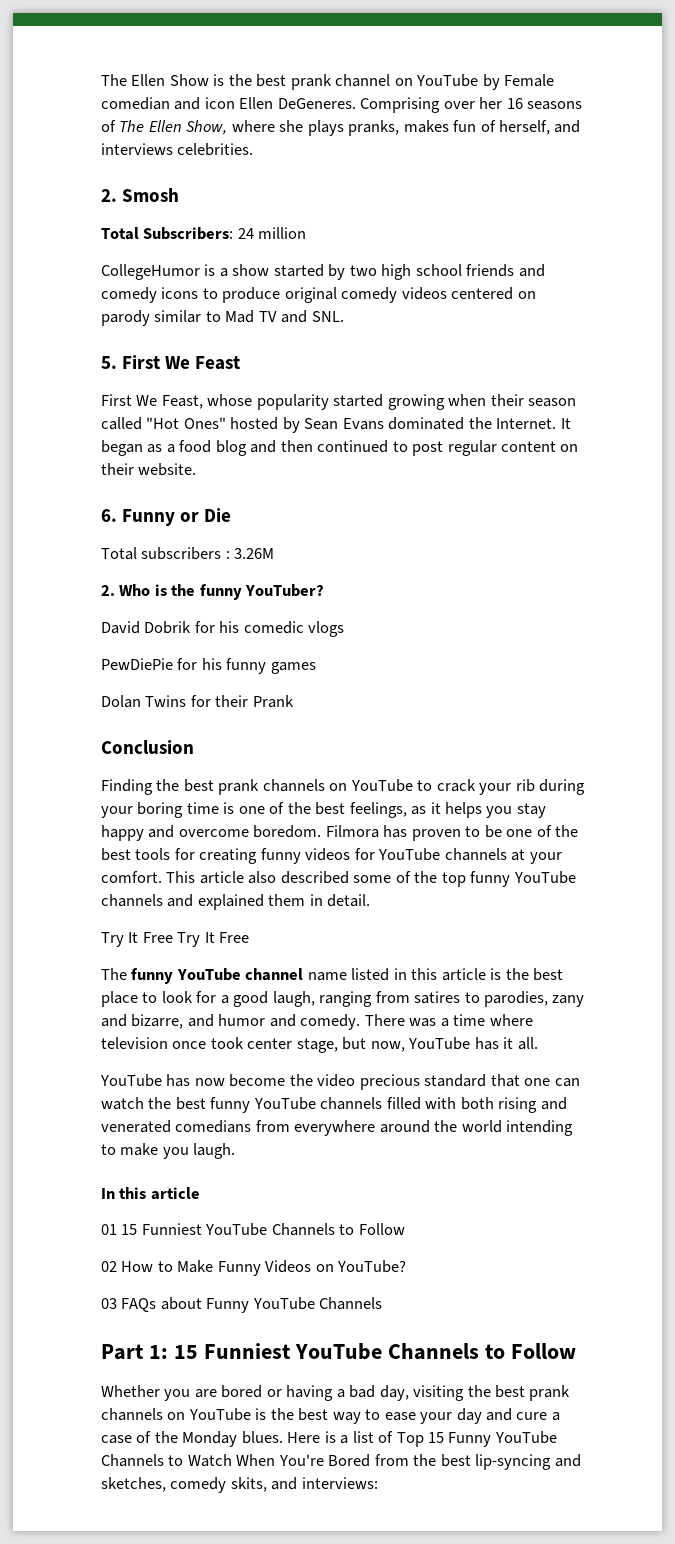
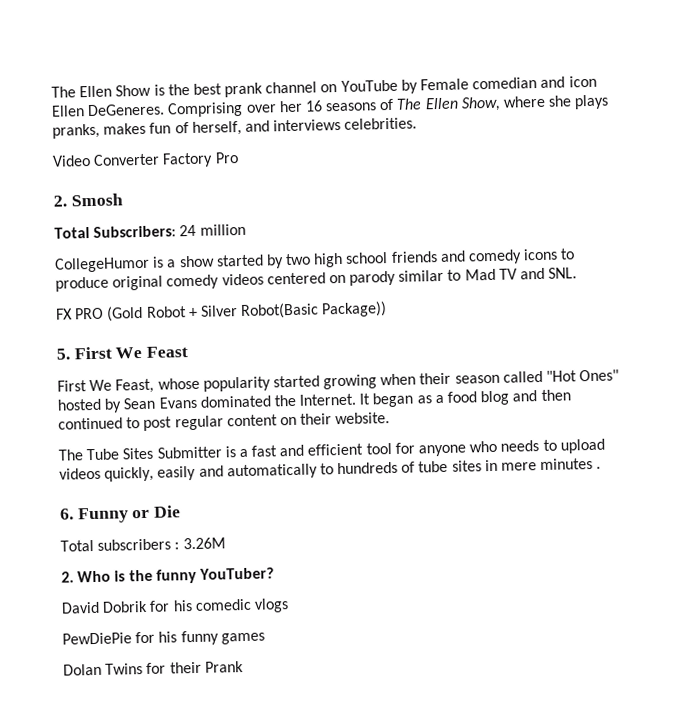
(254, 149) none -> [52,152,239,168] // Video Converter Factory Pro
(344, 316) none -> [55,301,388,322] // FX PRO (Gold Robot + Silver Robot(Basic Package))
(197, 469) none -> [58,438,605,461] [59,457,602,482] // The Tube Sites Submitter is a fast and efficient tool for anyone who needs to upload videos quickly, easily and automatically to hundreds of tube sites in mere minutes .
[101,740,194,754] [101,779,586,795] [101,802,546,818] [101,825,579,841] [101,848,562,864] [101,871,576,887] [101,894,371,910] [101,932,250,947] [101,968,564,984] [101,991,585,1007] [101,1014,533,1030] [101,1037,538,1053] [100,1074,580,1090] [101,1097,567,1113] [101,1120,574,1136] [101,1143,236,1159] [101,1187,200,1200] [101,1223,405,1236] [101,1260,407,1276] [101,1297,383,1313] [101,1343,576,1360] [101,1385,571,1401] [101,1408,560,1424] [101,1431,557,1447] [101,1454,581,1470] [101,1477,378,1493] // Conclusion // Finding the best prank channels on YouTube to crack your rib during your boring time is one of the best feelings, as it helps you stay happy and overcome boredom. Filmora has proven to be one of the best tools for creating funny videos for YouTube channels at your comfort. This article also described some of the top funny YouTube channels and explained them in detail. // Try It Free Try It Free // The funny YouTube channel name listed in this article is the best place to look for a good laugh, ranging from satires to parodies, zany and bizarre, and humor and comedy. There was a time where television once took center stage, but now, YouTube has it all. // YouTube has now become the video precious standard that one can watch the best funny YouTube channels filled with both rising and venerated comedians from everywhere around the world intending to make you laugh. // In this article // 01 15 Funniest YouTube Channels to Follow // 02 How to Make Funny Videos on YouTube? // 03 FAQs about Funny YouTube Channels // Part 1: 15 Funniest YouTube Channels to Follow // Whether you are bored or having a bad day, visiting the best prank channels on YouTube is the best way to ease your day and cure a case of the Monday blues. Here is a list of Top 15 Funny YouTube Channels to Watch When You're Bored from the best lip-syncing and sketches, comedy skits, and interviews: -> (244, 667) none

